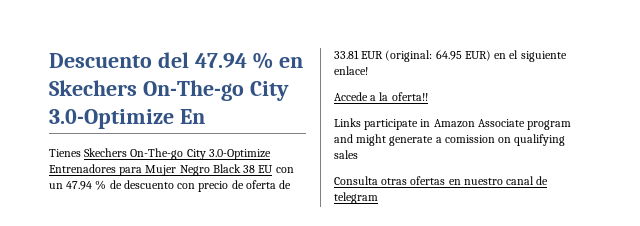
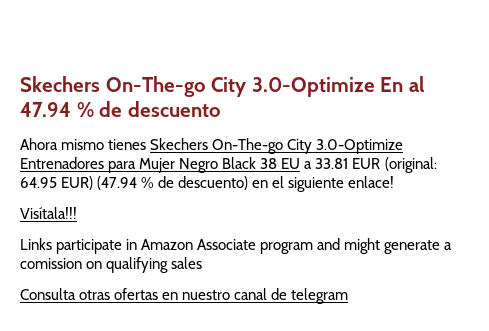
[49,52,304,69] Descuento del 47.94 % en -> (20, 84) none
[49,149,81,157] // Tienes -> [408,76,424,92] [20,101,221,117] [20,138,147,150] al 47.94 % de descuento // Ahora mismo tienes
[275,167,294,173] [49,180,292,192] con un 47.94 % de descuento con precio de oferta de -> [304,161,313,169] a
(491, 55) none -> [97,176,249,190] (47.94 % de descuento)
[334,92,428,101] Accede a la oferta!! -> [20,207,77,219] Visítala!!!

